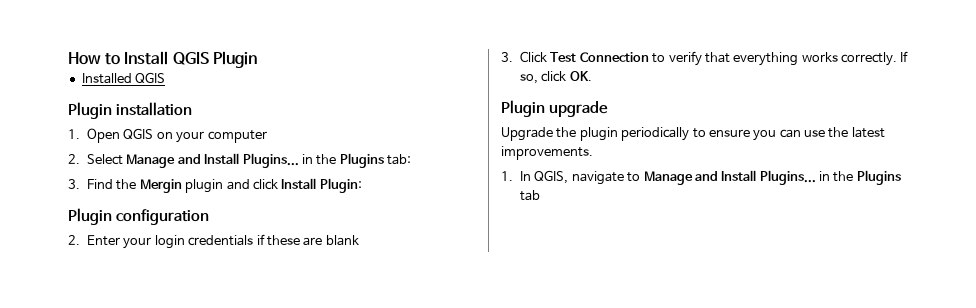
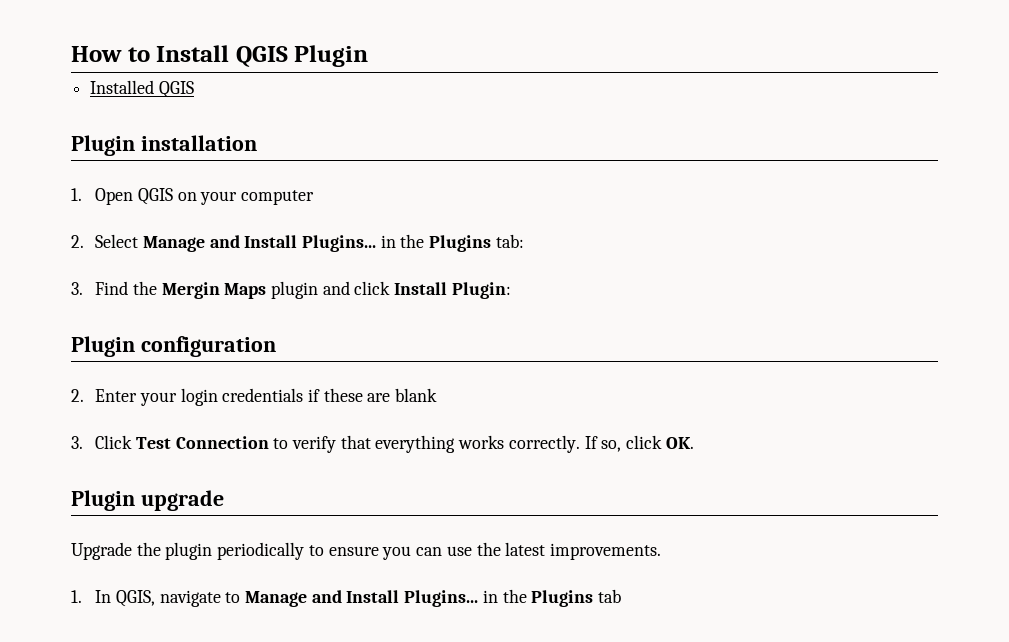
(182, 186) none -> [224,283,267,299] Maps

